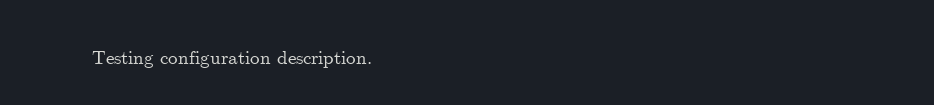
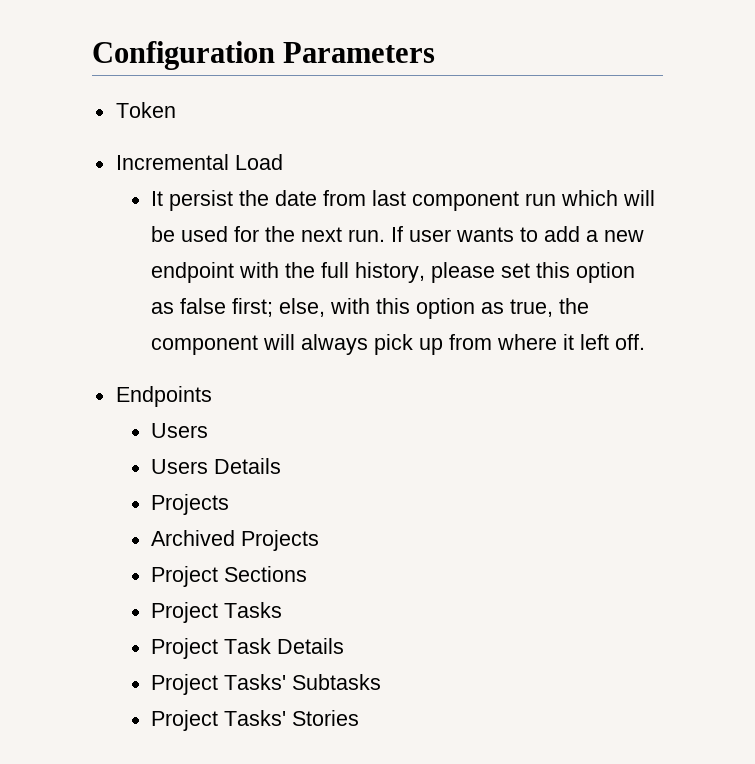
[92,51,372,68] Testing configuration description. -> [92,41,436,70] [115,102,176,118] [115,154,283,170] [151,190,656,211] [151,226,645,242] [151,262,636,283] [151,298,590,319] [151,334,646,355] [115,386,212,407] [151,423,209,438] [151,458,282,474] [151,494,230,515] [151,530,320,551] [151,566,308,587] [151,602,283,623] [151,638,345,659] [151,674,382,695] [151,710,360,731] Configuration Parameters // Token // Incremental Load // It persist the date from last component run which will be used for the next run. If user wants to add a new endpoint with the full history, please set this option as false first; else, with this option as true, the component will always pick up from where it left off. // Endpoints // Users // Users Details // Projects // Archived Projects // Project Sections // Project Tasks // Project Task Details // Project Tasks' Subtasks // Project Tasks' Stories

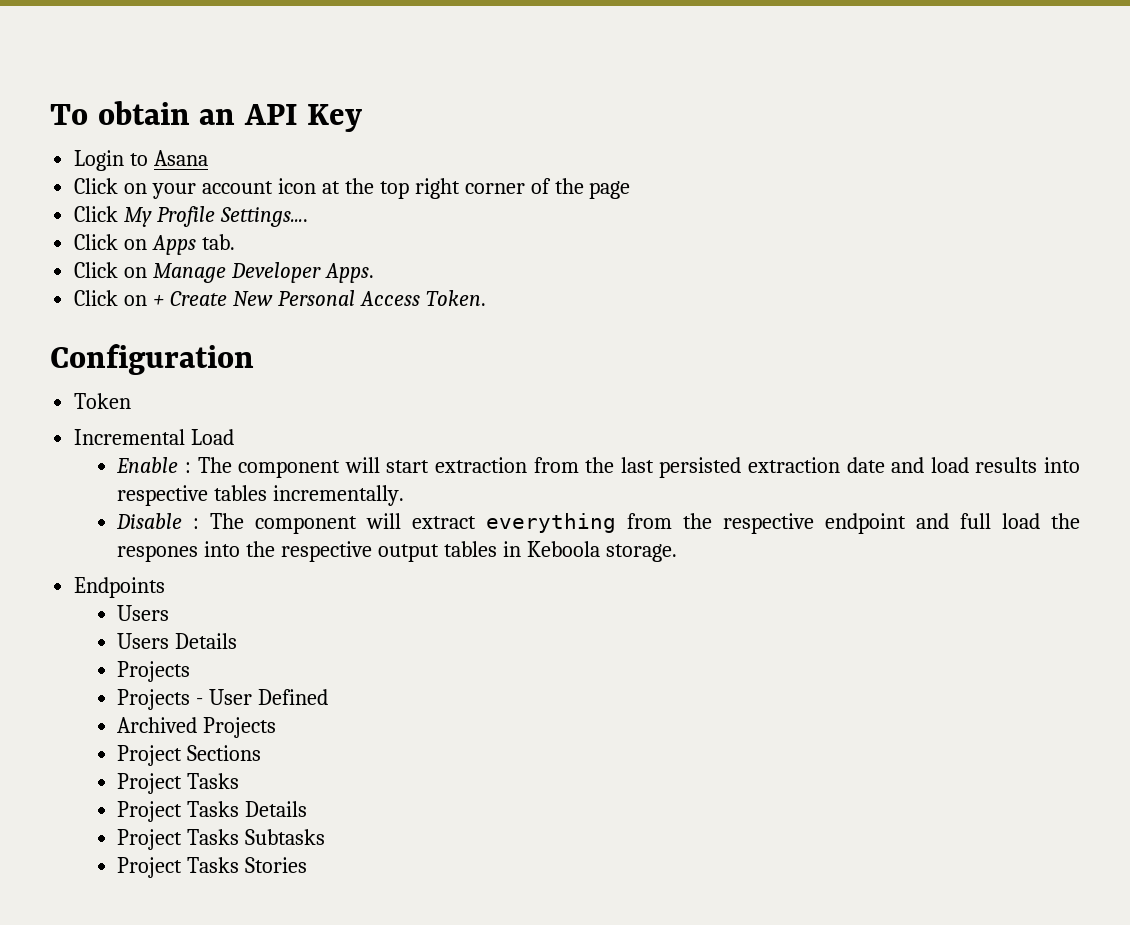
(92, 55) none -> [50,101,363,132] [74,150,209,171] [74,178,631,199] [74,206,309,227] [74,234,236,255] [74,262,374,283] [74,290,486,306] To obtain an API Key // Login to Asana // Click on your account icon at the top right corner of the page // Click My Profile Settings.... // Click on Apps tab. // Click on Manage Developer Apps. // Click on + Create New Personal Access Token. //
[283,42,436,63] Parameters -> (254, 359) none
[151,190,656,211] [151,226,645,242] [151,262,636,283] [151,298,590,319] [151,334,646,355] It persist the date from last component run which will be used for the next run. If user wants to add a new endpoint with the full history, please set this option as false first; else, with this option as true, the component will always pick up from where it left off. -> [116,457,1080,478] [117,485,405,506] [116,513,1080,534] [117,541,677,562] Enable : The component will start extraction from the last persisted extraction date and load results into respective tables incrementally. // Disable : The component will extract everything from the respective endpoint and full load the respones into the respective output tables in Keboola storage.
(230, 504) none -> [117,689,329,710] // Projects - User Defined
[224,638,272,654] Task -> [187,801,240,817] Tasks
[224,674,287,690] Tasks' -> [187,829,240,845] Tasks
[224,710,287,726] Tasks' -> [187,857,240,873] Tasks

